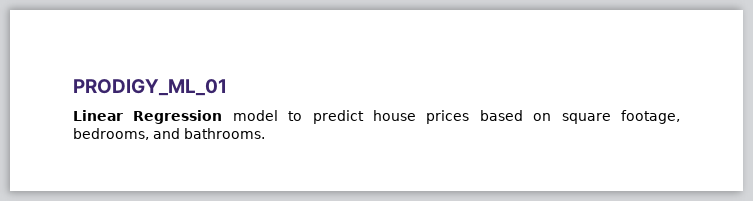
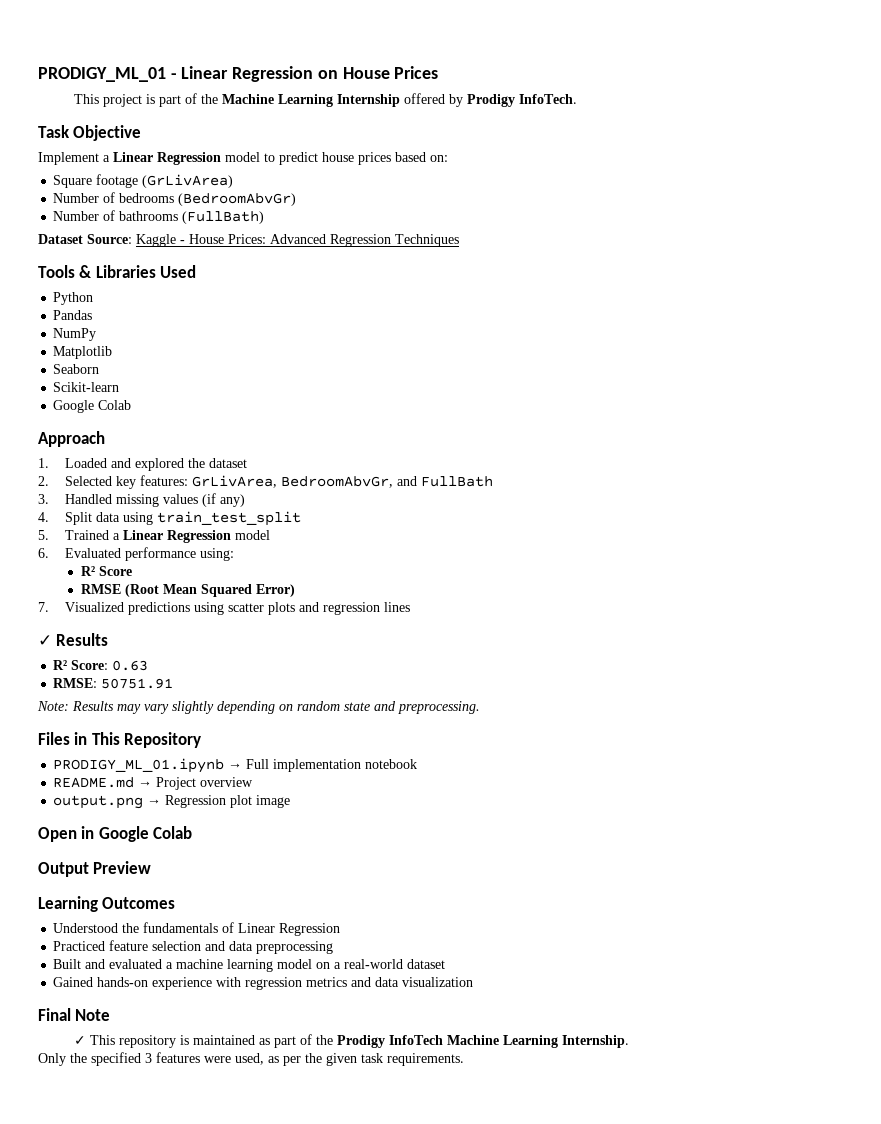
(227, 87) // -> [170,66,439,82] [73,93,577,107] [38,125,142,141] [38,152,110,165] - Linear Regression on House Prices // This project is part of the Machine Learning Internship offered by Prodigy InfoTech. // Task Objective // Implement a
[533,110,680,124] [73,128,265,140] on square footage, bedrooms, and bathrooms. -> [430,155,448,162] [53,174,234,188] [53,192,297,206] [53,210,265,224] [38,234,459,247] [38,265,197,278] [53,292,94,305] [53,310,93,320] [53,328,97,341] [53,346,113,359] [53,364,100,374] [53,382,120,392] [53,400,132,413] [38,431,105,447] [38,458,248,471] [38,475,494,489] [38,493,246,507] [38,511,302,526] [38,530,271,543] [38,547,235,561] [80,566,132,576] [80,584,295,597] [38,602,411,615] [38,633,109,646] [53,660,149,671] [53,678,174,689] [37,701,480,714] [38,732,202,748] [53,758,418,773] [53,777,254,790] [53,795,291,809] [38,826,193,842] [38,861,152,877] [38,896,176,912] [53,922,341,936] [53,940,334,954] [53,959,446,972] [53,977,474,990] [38,1008,111,1021] [73,1034,629,1048] [38,1052,464,1066] on: // Square footage (GrLivArea) // Number of bedrooms (BedroomAbvGr) // Number of bathrooms (FullBath) // Dataset Source: Kaggle - House Prices: Advanced Regression Techniques // Tools & Libraries Used // Python // Pandas // NumPy // Matplotlib // Seaborn // Scikit-learn // Google Colab // Approach // 1. Loaded and explored the dataset // 2. Selected key features: GrLivArea, BedroomAbvGr, and FullBath // 3. Handled missing values (if any) // 4. Split data using train_test_split // 5. Trained a Linear Regression model // 6. Evaluated performance using: // R² Score // RMSE (Root Mean Squared Error) // 7. Visualized predictions using scatter plots and regression lines // ✓ Results // R² Score: 0.63 // RMSE: 50751.91 // Note: Results may vary slightly depending on random state and preprocessing. // Files in This Repository // PRODIGY_ML_01.ipynb → Full implementation notebook // README.md → Project overview // output.png → Regression plot image // Open in Google Colab // Output Preview // Learning Outcomes // Understood the fundamentals of Linear Regression // Practiced feature selection and data preprocessing // Built and evaluated a machine learning model on a real-world dataset // Gained hands-on experience with regression metrics and data visualization // Final Note // ✓ This repository is maintained as part of the Prodigy InfoTech Machine Learning Internship. // Only the specified 3 features were used, as per the given task requirements.

